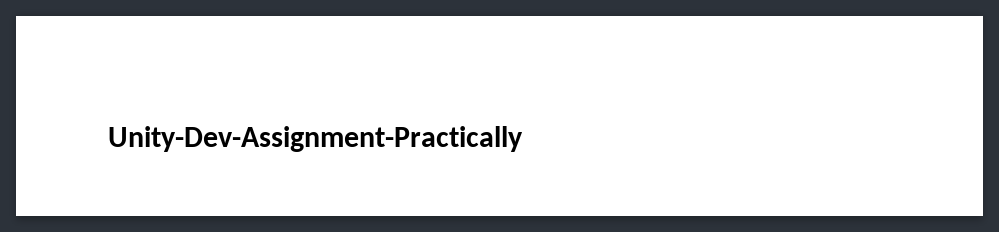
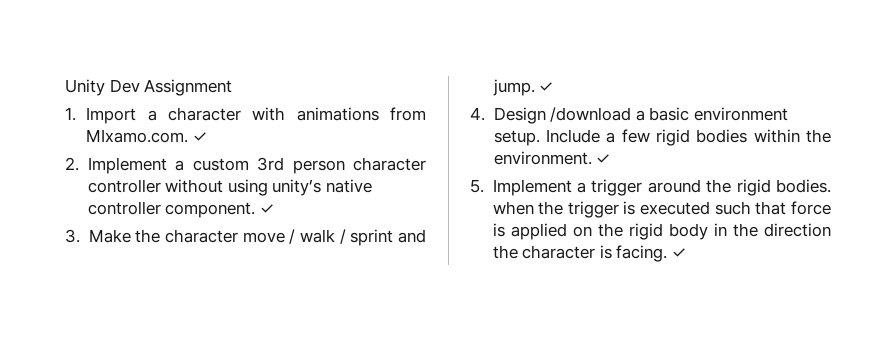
[108,126,523,152] Unity-Dev-Assignment-Practically -> [65,79,233,96] [65,107,426,124] [86,129,207,143] [65,157,426,174] [87,179,372,196] [87,201,274,218] [65,229,426,246] [492,79,554,96] [470,107,788,124] [493,129,831,146] [493,151,611,165] [470,179,831,196] [492,201,831,218] [492,223,831,240] [492,245,686,262] Unity Dev Assignment // 1. Import a character with animations from MIxamo.com. ✓ // 2. Implement a custom 3rd person character controller without using unity’s native controller component. ✓ // 3. Make the character move / walk / sprint and jump. ✓ // 4. Design /download a basic environment setup. Include a few rigid bodies within the environment. ✓ // 5. Implement a trigger around the rigid bodies. when the trigger is executed such that force is applied on the rigid body in the direction the character is facing. ✓

